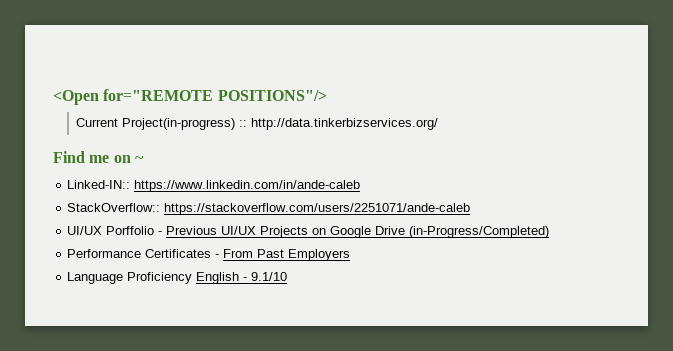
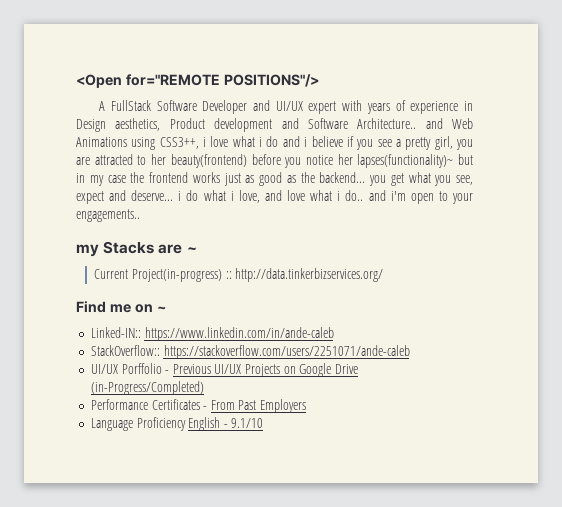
(327, 95) none -> [99,100,473,114] [76,118,473,132] [76,136,474,150] [76,154,473,168] [76,172,473,186] [76,190,474,204] [76,209,140,222] [76,241,197,257] // A FullStack Software Developer and UI/UX expert with years of experience in Design aesthetics, Product development and Software Architecture.. and Web Animations using CSS3++, i love what i do and i believe if you see a pretty girl, you are attracted to her beauty(frontend) before you notice her lapses(functionality)~ but in my case the frontend works just as good as the backend... you get what you see, expect and deserve... i do what i love, and love what i do.. and i'm open to your engagements.. // my Stacks are ~

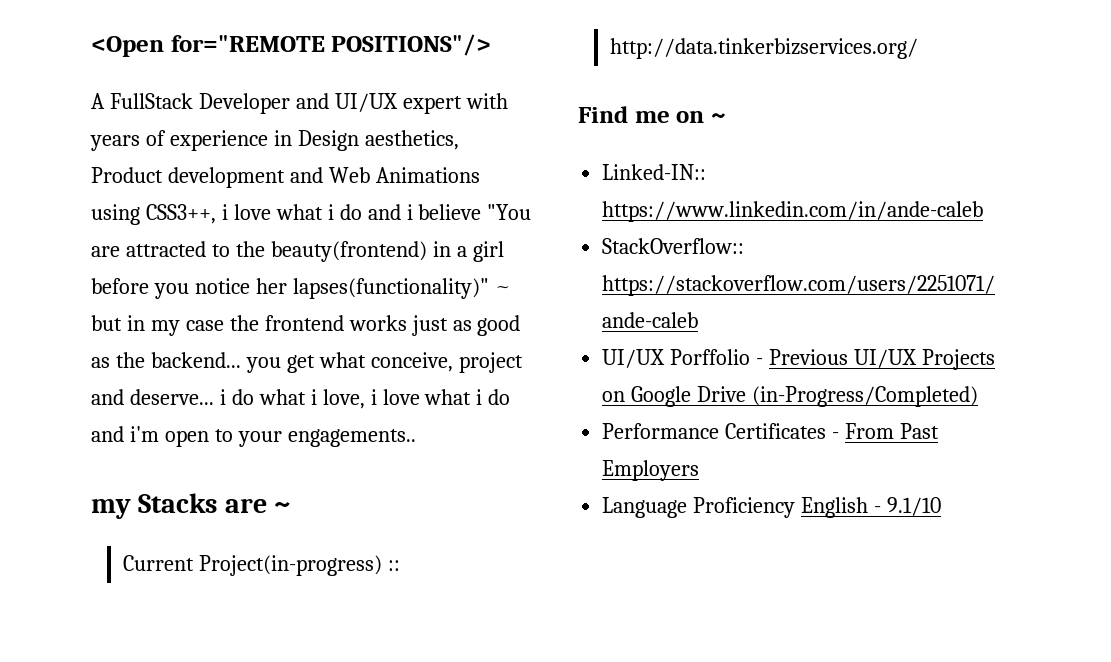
[156,100,197,111] Software -> (193, 101) none
[307,118,443,129] Software Architecture.. and -> (323, 175) none
[346,136,474,150] [76,154,247,168] if you see a pretty girl, you are attracted to her beauty(frontend) -> [487,204,532,220] [91,241,504,262] "You are attracted to the beauty(frontend) in a girl
[357,154,454,168] lapses(functionality)~ -> [292,278,511,299] lapses(functionality)" ~
[434,175,473,186] [76,191,104,204] you see, expect -> [370,352,523,373] conceive, project
[264,190,364,201] and love what i do.. -> [370,389,511,405] i love what i do

